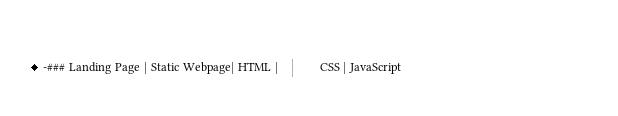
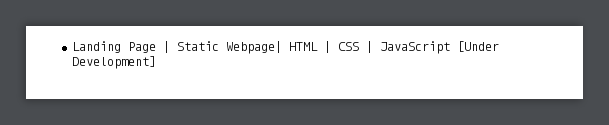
[42,63,65,71] -### -> (71, 47) none
(401, 68) none -> [456,41,499,52] [71,56,156,69] [Under Development]

